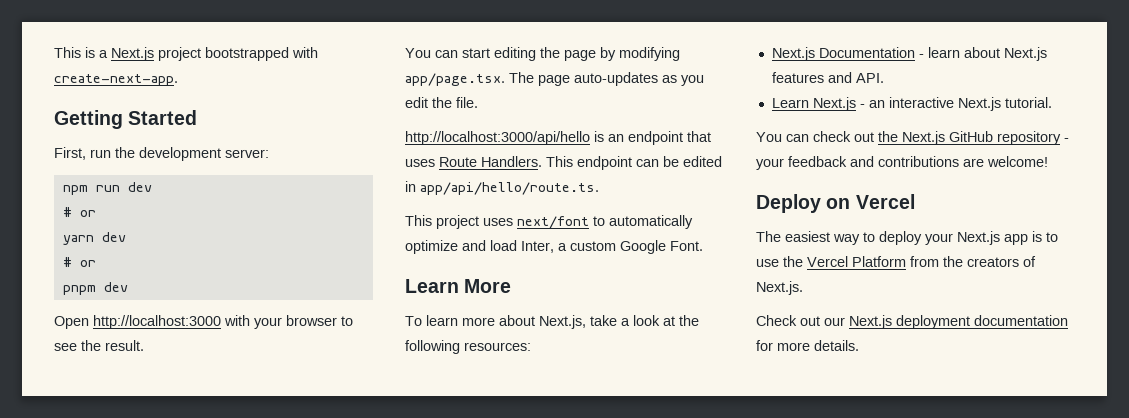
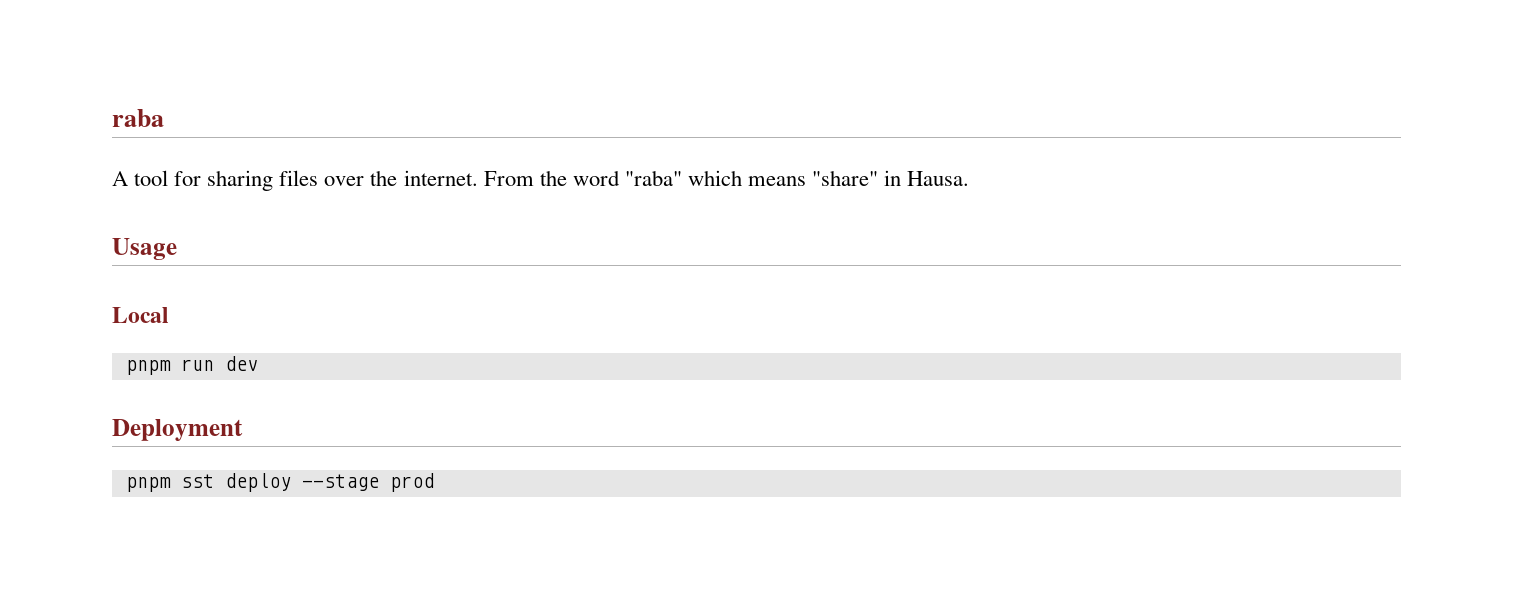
[54,47,318,61] [54,74,178,86] [54,110,198,129] [54,147,269,161] [62,182,152,195] [62,207,96,217] [62,232,126,245] [62,257,96,267] [62,282,128,295] [54,315,353,329] [54,340,144,351] [405,47,680,61] [405,72,704,86] [405,97,478,108] [405,131,711,145] [405,156,722,170] [405,181,599,195] [405,215,693,229] [405,240,703,254] [405,279,512,293] [405,315,699,329] [405,340,531,354] [771,47,1047,61] [771,72,884,83] [771,97,1052,111] [756,131,1069,145] [756,156,1048,170] [756,194,915,213] [756,231,1058,245] [756,256,1036,267] [756,281,803,295] [756,315,1068,329] [756,340,859,351] This is a Next.js project bootstrapped with create-next-app. // Getting Started // First, run the development server: // npm run dev // # or // yarn dev // # or // pnpm dev // Open http://localhost:3000 with your browser to see the result. // You can start editing the page by modifying app/page.tsx. The page auto-updates as you edit the file. // http://localhost:3000/api/hello is an endpoint that uses Route Handlers. This endpoint can be edited in app/api/hello/route.ts. // This project uses next/font to automatically optimize and load Inter, a custom Google Font. // Learn More // To learn more about Next.js, take a look at the following resources: // Next.js Documentation - learn about Next.js features and API. // Learn Next.js - an interactive Next.js tutorial. // You can check out the Next.js GitHub repository - your feedback and contributions are welcome! // Deploy on Vercel // The easiest way to deploy your Next.js app is to use the Vercel Platform from the creators of Next.js. // Check out our Next.js deployment documentation for more details. -> [112,109,164,127] [112,170,970,191] [112,238,177,260] [112,307,169,323] [125,356,258,375] [112,419,243,441] [125,473,434,492] raba // A tool for sharing files over the internet. From the word "raba" which means "share" in Hausa. // Usage // Local // pnpm run dev // Deployment // pnpm sst deploy --stage prod

